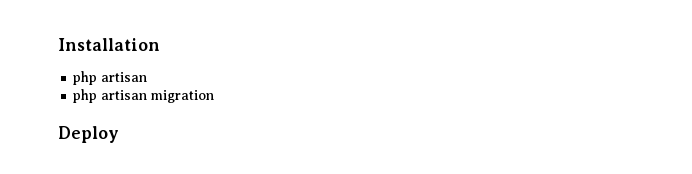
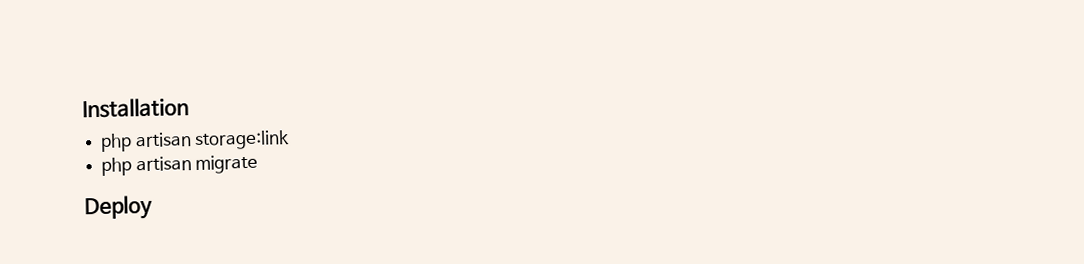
[73,89,215,103] // php artisan migration -> [194,130,291,151] [101,154,259,176] storage:link // php artisan migrate

